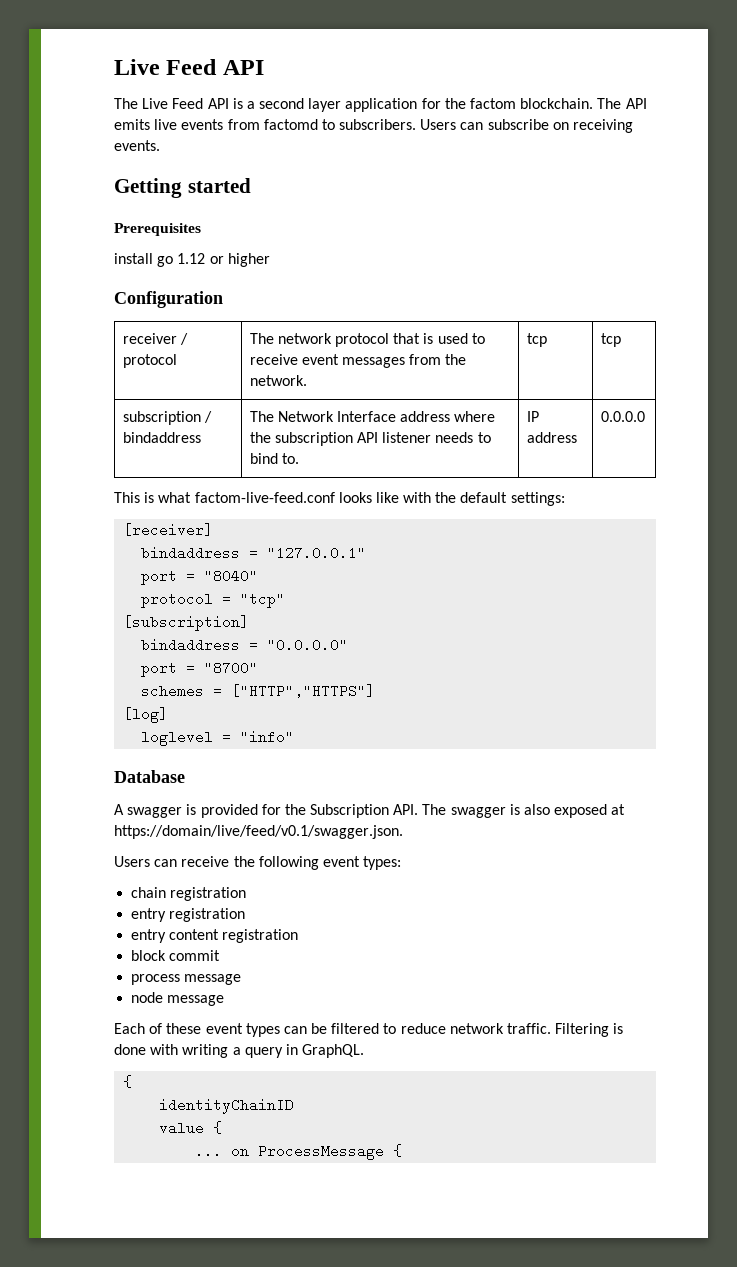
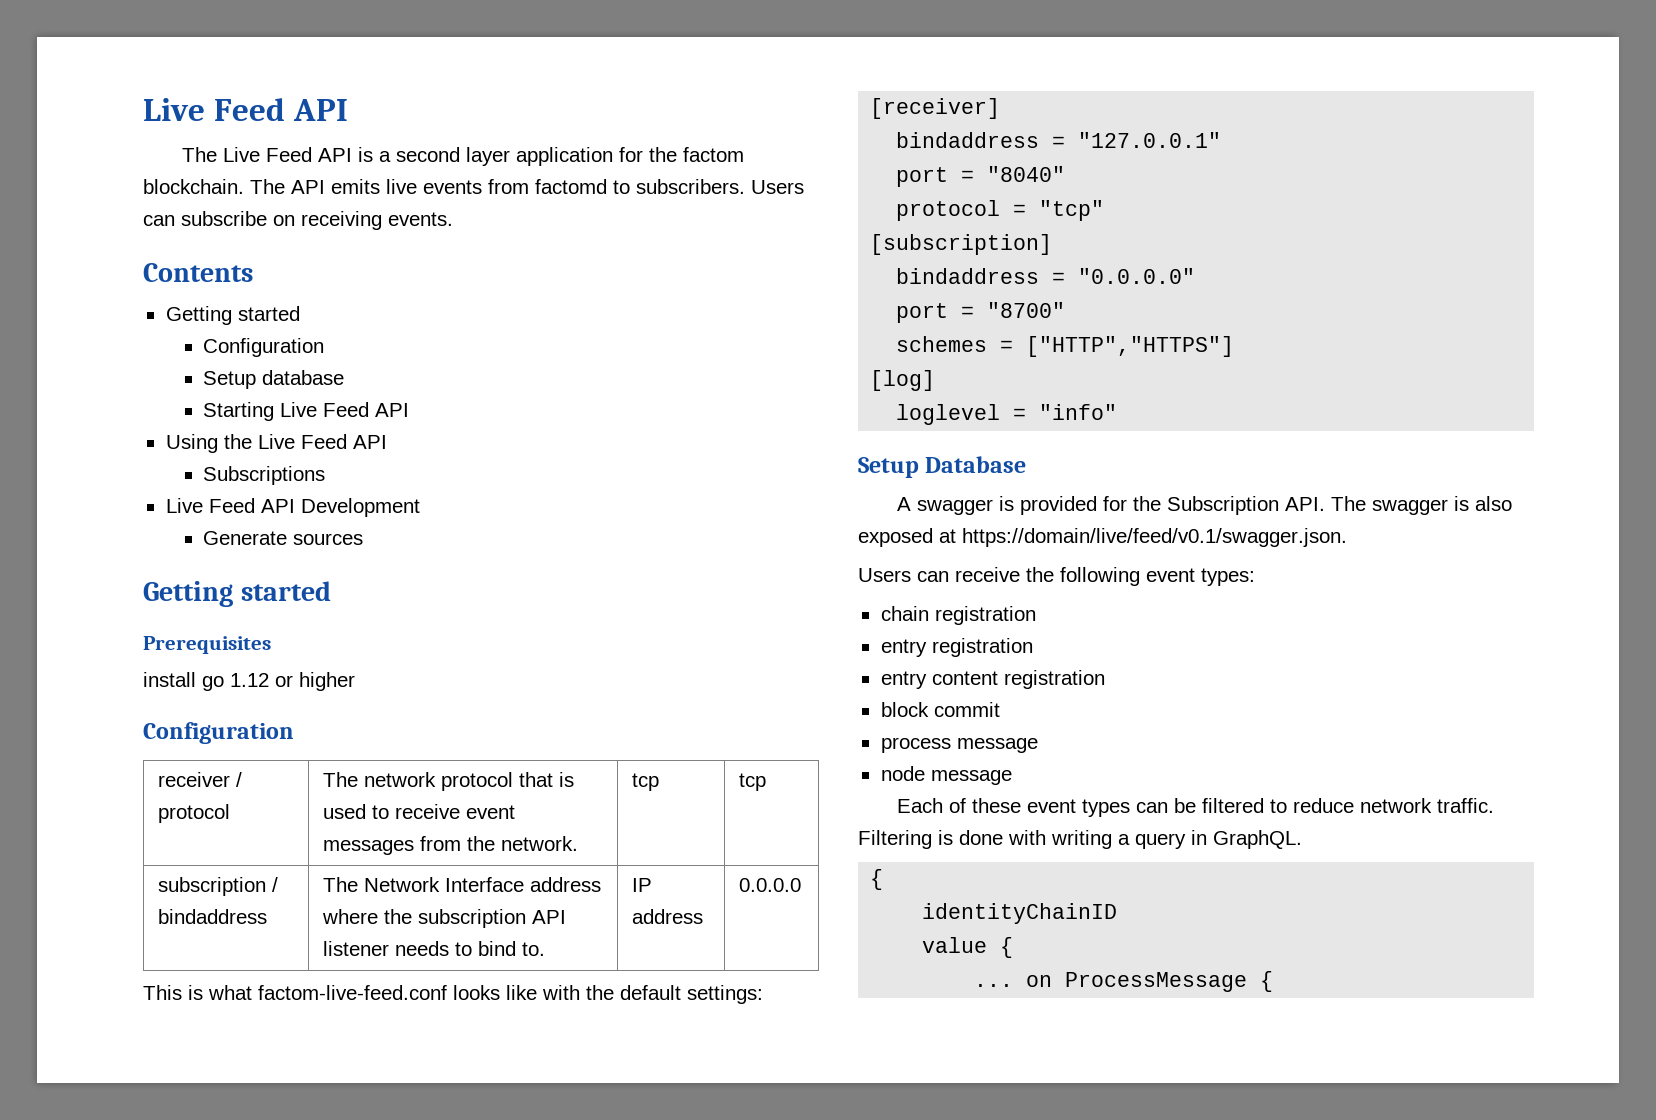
(160, 145) none -> [143,263,253,282] [165,306,300,325] [203,338,325,357] [203,370,345,389] [203,402,410,421] [165,434,387,453] [203,466,326,485] [165,498,420,517] [203,531,364,545] // Contents // Getting started // Configuration // Setup database // Starting Live Feed API // Using the Live Feed API // Subscriptions // Live Feed API Development // Generate sources
(295, 737) none -> [858,457,919,478] Setup

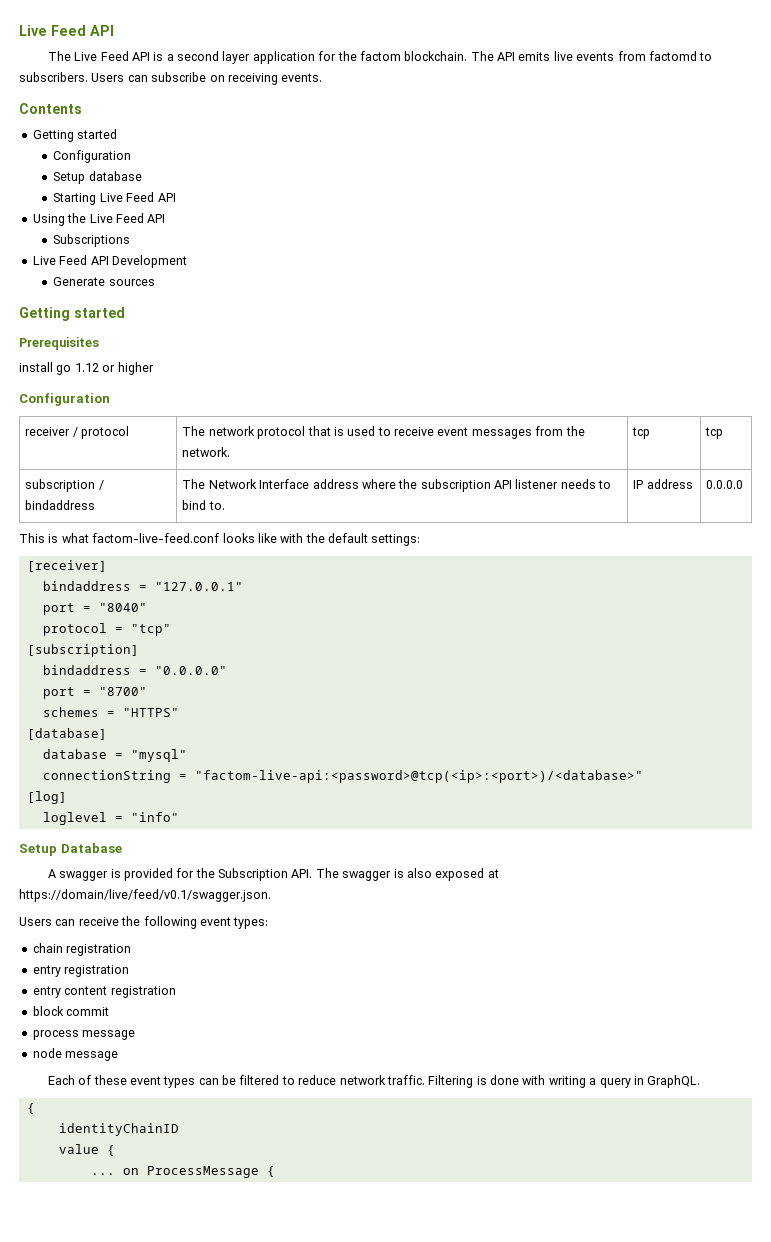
[1026,336,1235,357] ["HTTP","HTTPS"] -> [122,708,179,717] [26,728,107,740] [42,749,187,762] [42,770,643,783] "HTTPS" // [database] // database = "mysql" // connectionString = "factom-live-api:<password>@tcp(<ip>:<port>)/<database>"

